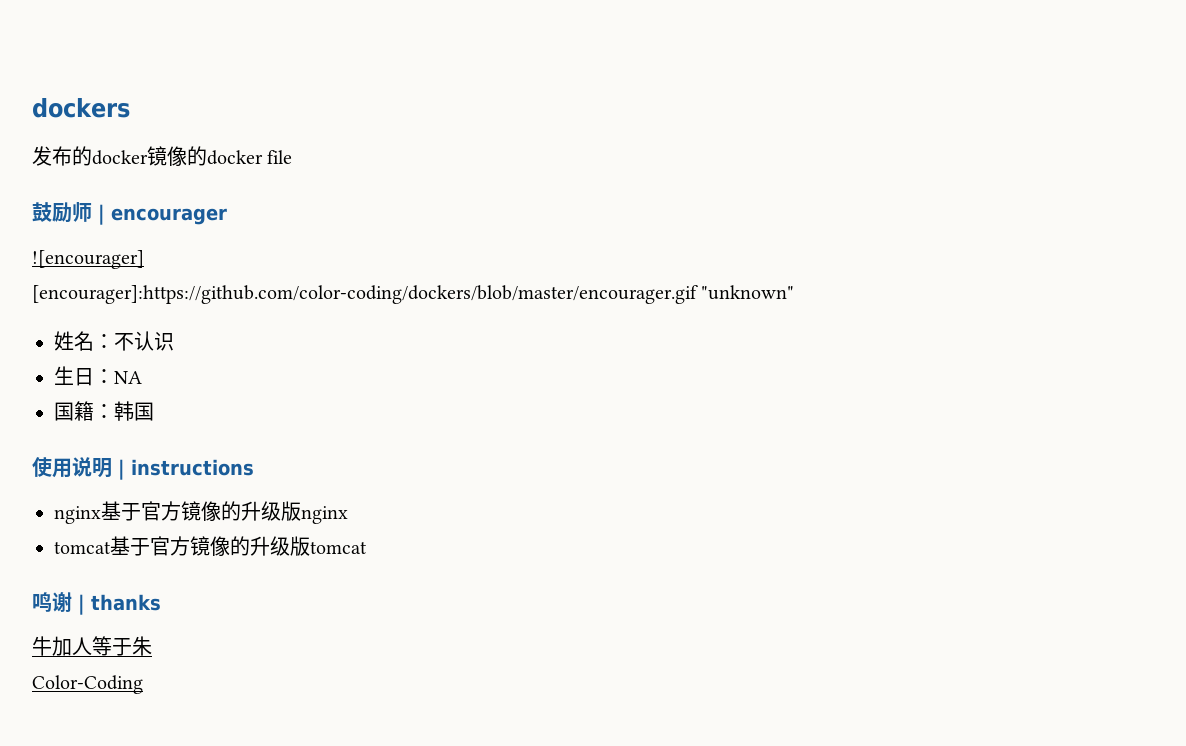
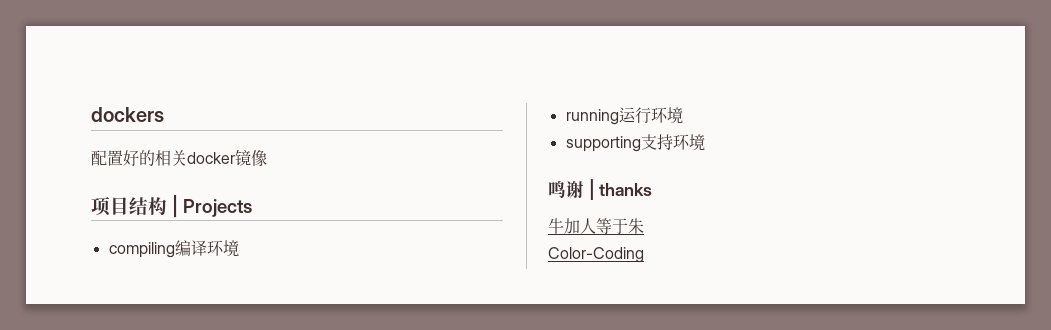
[32,146,92,166] 发布的 -> [91,150,187,166] 配置好的相关
[187,146,293,166] [32,202,227,225] [32,250,144,269] [32,285,795,304] [54,331,174,351] [54,366,142,386] [54,401,154,421] [32,457,254,480] [54,501,348,524] [54,536,367,556] 的docker file // 鼓励师 | encourager // ![encourager] // [encourager]:https://github.com/color-coding/dockers/blob/master/encourager.gif "unknown" // 姓名：不认识 // 生日：NA // 国籍：韩国 // 使用说明 | instructions // nginx基于官方镜像的升级版nginx // tomcat基于官方镜像的升级版tomcat -> [91,195,252,218] [108,240,239,258] [565,107,683,125] [565,134,705,152] // 项目结构 | Projects // compiling编译环境 // running运行环境 // supporting支持环境

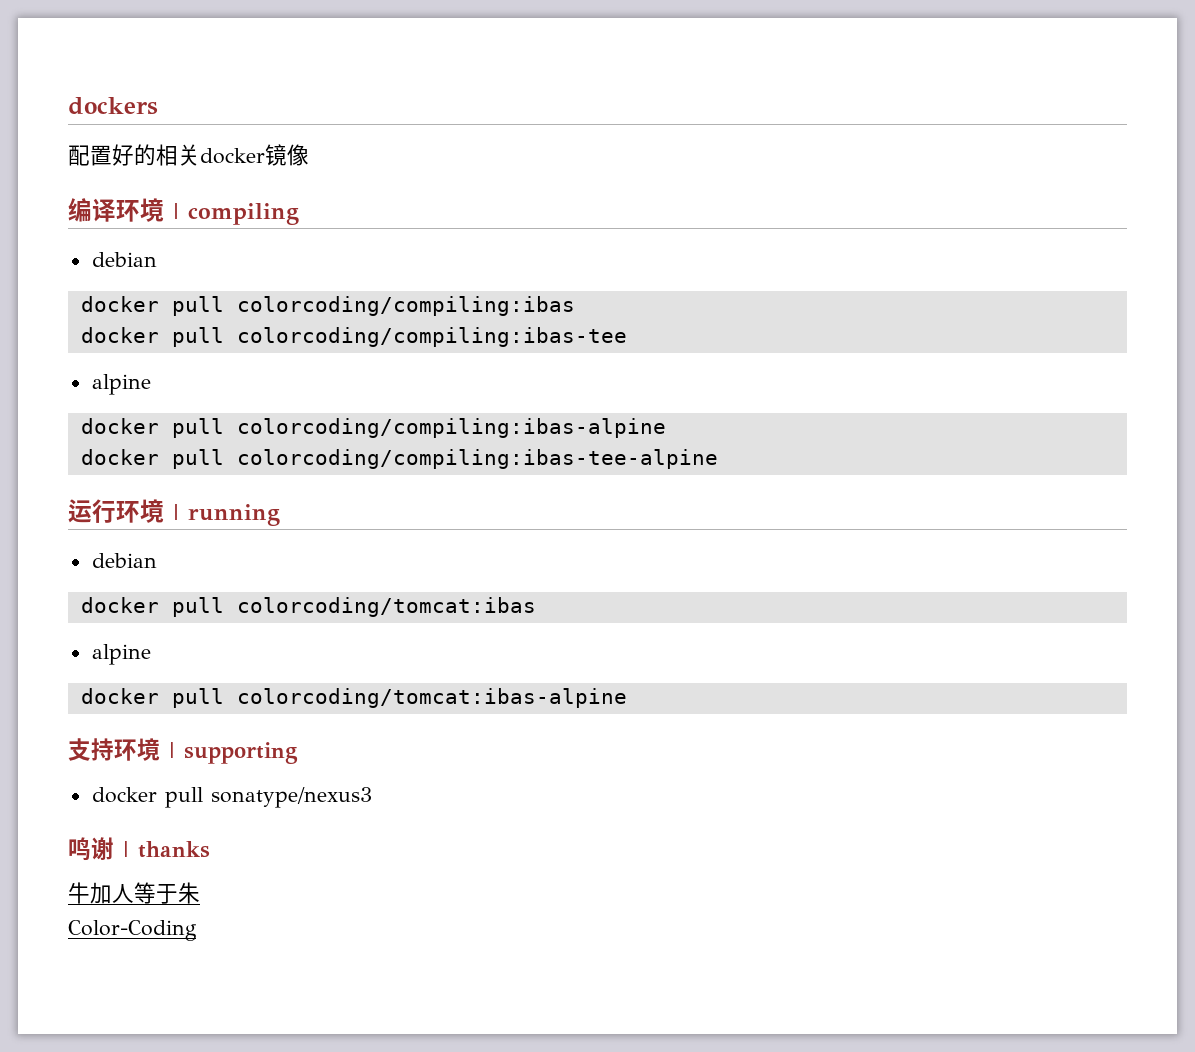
[91,195,252,218] [108,240,239,258] [565,107,683,125] [565,134,705,152] 项目结构 | Projects // compiling编译环境 // running运行环境 // supporting支持环境 -> [68,198,299,225] [91,252,157,267] [80,296,575,316] [80,327,627,347] [91,374,151,395] [80,418,666,438] [80,449,718,469] [68,499,280,526] [91,553,157,568] [80,597,536,617] [91,644,151,665] [80,688,627,708] [68,738,298,764] [91,787,372,808] 编译环境 | compiling // debian // docker pull colorcoding/compiling:ibas // docker pull colorcoding/compiling:ibas-tee // alpine // docker pull colorcoding/compiling:ibas-alpine // docker pull colorcoding/compiling:ibas-tee-alpine // 运行环境 | running // debian // docker pull colorcoding/tomcat:ibas // alpine // docker pull colorcoding/tomcat:ibas-alpine // 支持环境 | supporting // docker pull sonatype/nexus3

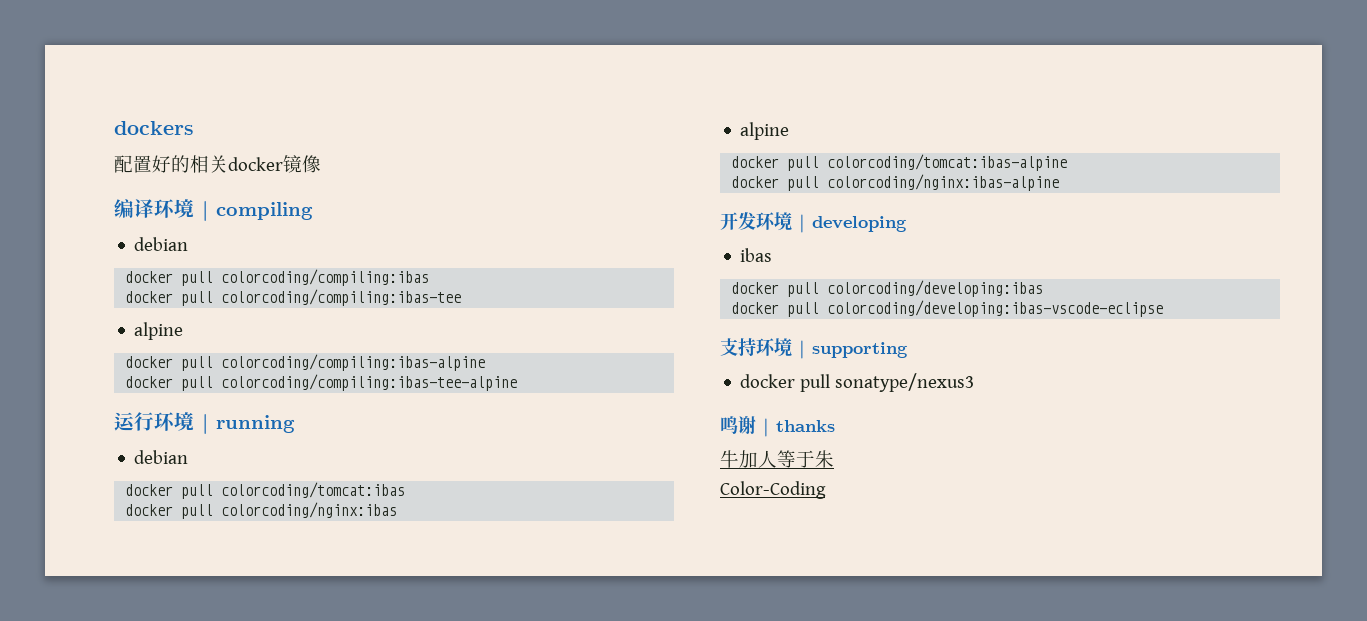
(536, 607) none -> [125,502,398,519] // docker pull colorcoding/nginx:ibas
(627, 698) none -> [731,174,1060,191] [720,212,907,233] [740,248,773,262] [731,280,1044,297] [731,300,1164,317] // docker pull colorcoding/nginx:ibas-alpine // 开发环境 | developing // ibas // docker pull colorcoding/developing:ibas // docker pull colorcoding/developing:ibas-vscode-eclipse

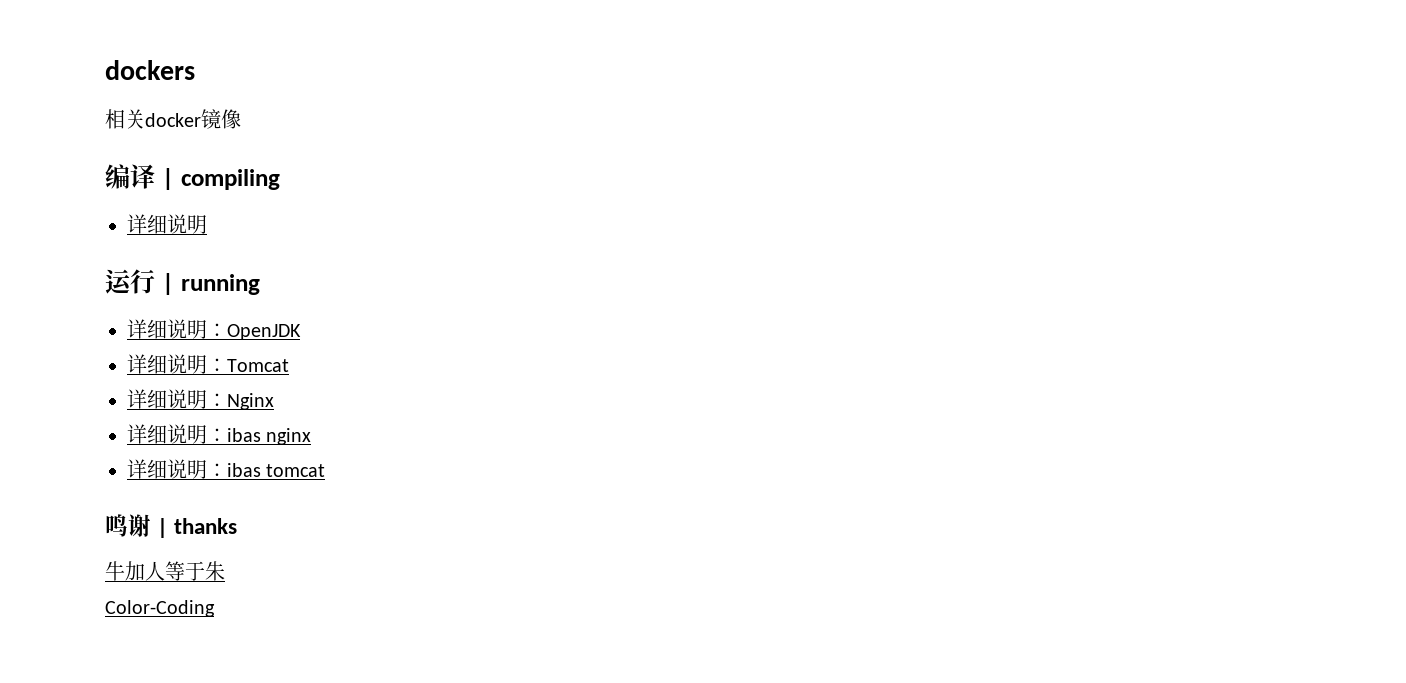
[114,155,190,173] 配置好的 -> (195, 70) none
[154,199,194,218] 环境 -> (155, 176) none
[134,237,189,251] [125,269,430,286] [125,289,462,306] [134,322,184,340] [125,354,486,371] [125,374,518,391] debian // docker pull colorcoding/compiling:ibas // docker pull colorcoding/compiling:ibas-tee // alpine // docker pull colorcoding/compiling:ibas-alpine // docker pull colorcoding/compiling:ibas-tee-alpine -> [127,214,207,234] 详细说明
[154,412,194,431] 环境 -> (155, 281) none
[134,450,189,464] [125,482,406,499] [125,502,398,519] [740,122,790,140] [731,154,1068,171] [731,174,1060,191] [720,212,907,233] [740,248,773,262] [731,280,1044,297] [731,300,1164,317] [720,338,908,359] [740,373,975,392] debian // docker pull colorcoding/tomcat:ibas // docker pull colorcoding/nginx:ibas // alpine // docker pull colorcoding/tomcat:ibas-alpine // docker pull colorcoding/nginx:ibas-alpine // 开发环境 | developing // ibas // docker pull colorcoding/developing:ibas // docker pull colorcoding/developing:ibas-vscode-eclipse // 支持环境 | supporting // docker pull sonatype/nexus3 -> [127,319,301,340] [127,354,289,374] [127,389,274,410] [127,424,312,445] [127,459,326,479] 详细说明：OpenJDK // 详细说明：Tomcat // 详细说明：Nginx // 详细说明：ibas nginx // 详细说明：ibas tomcat

